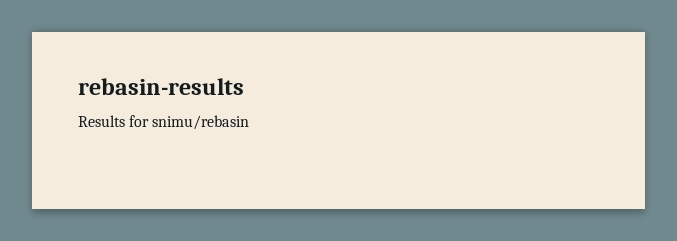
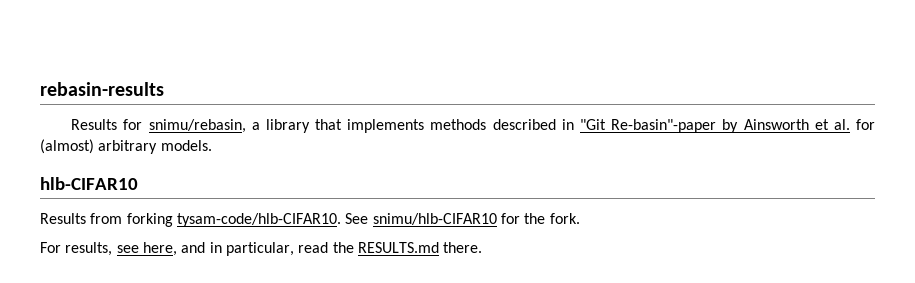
[152,115,250,130] snimu/rebasin -> [148,119,876,133] [40,139,212,154] [40,177,138,190] [40,213,580,227] [40,242,483,256] snimu/rebasin, a library that implements methods described in "Git Re-basin"-paper by Ainsworth et al. for (almost) arbitrary models. // hlb-CIFAR10 // Results from forking tysam-code/hlb-CIFAR10. See snimu/hlb-CIFAR10 for the fork. // For results, see here, and in particular, read the RESULTS.md there.

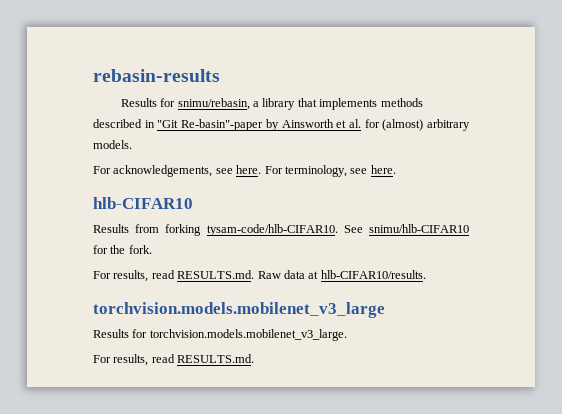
(212, 145) none -> [93,165,396,177] // For acknowledgements, see here. For terminology, see here.
[116,242,483,256] see here, and in particular, read the RESULTS.md there. -> [151,270,426,279] [93,302,385,318] [93,329,347,341] [93,354,255,366] read RESULTS.md. Raw data at hlb-CIFAR10/results. // torchvision.models.mobilenet_v3_large // Results for torchvision.models.mobilenet_v3_large. // For results, read RESULTS.md.

